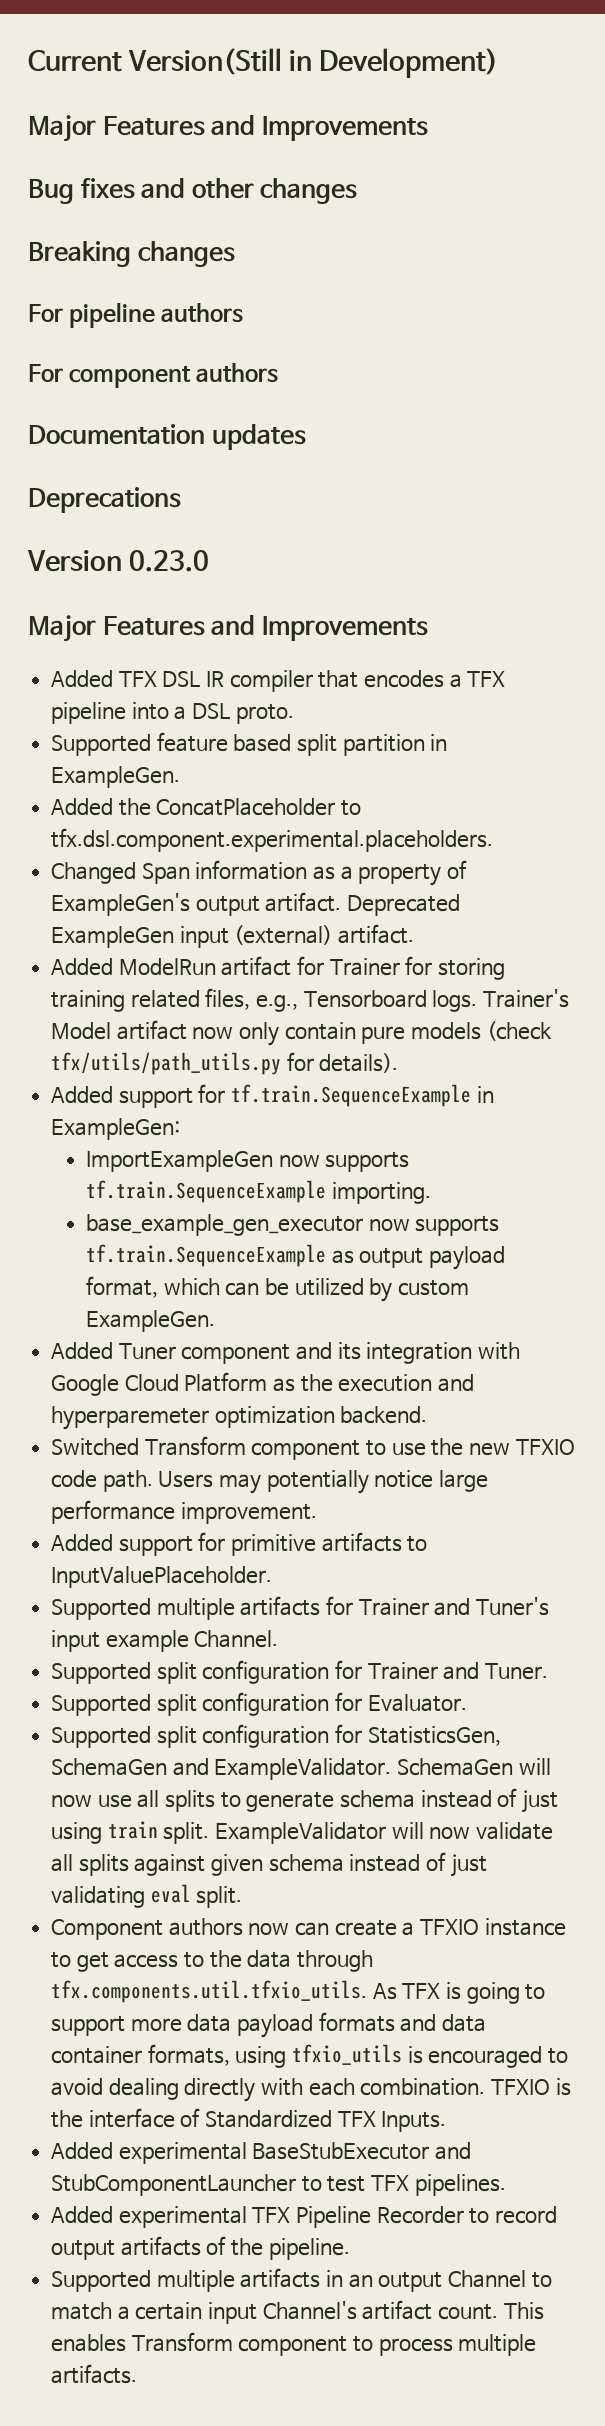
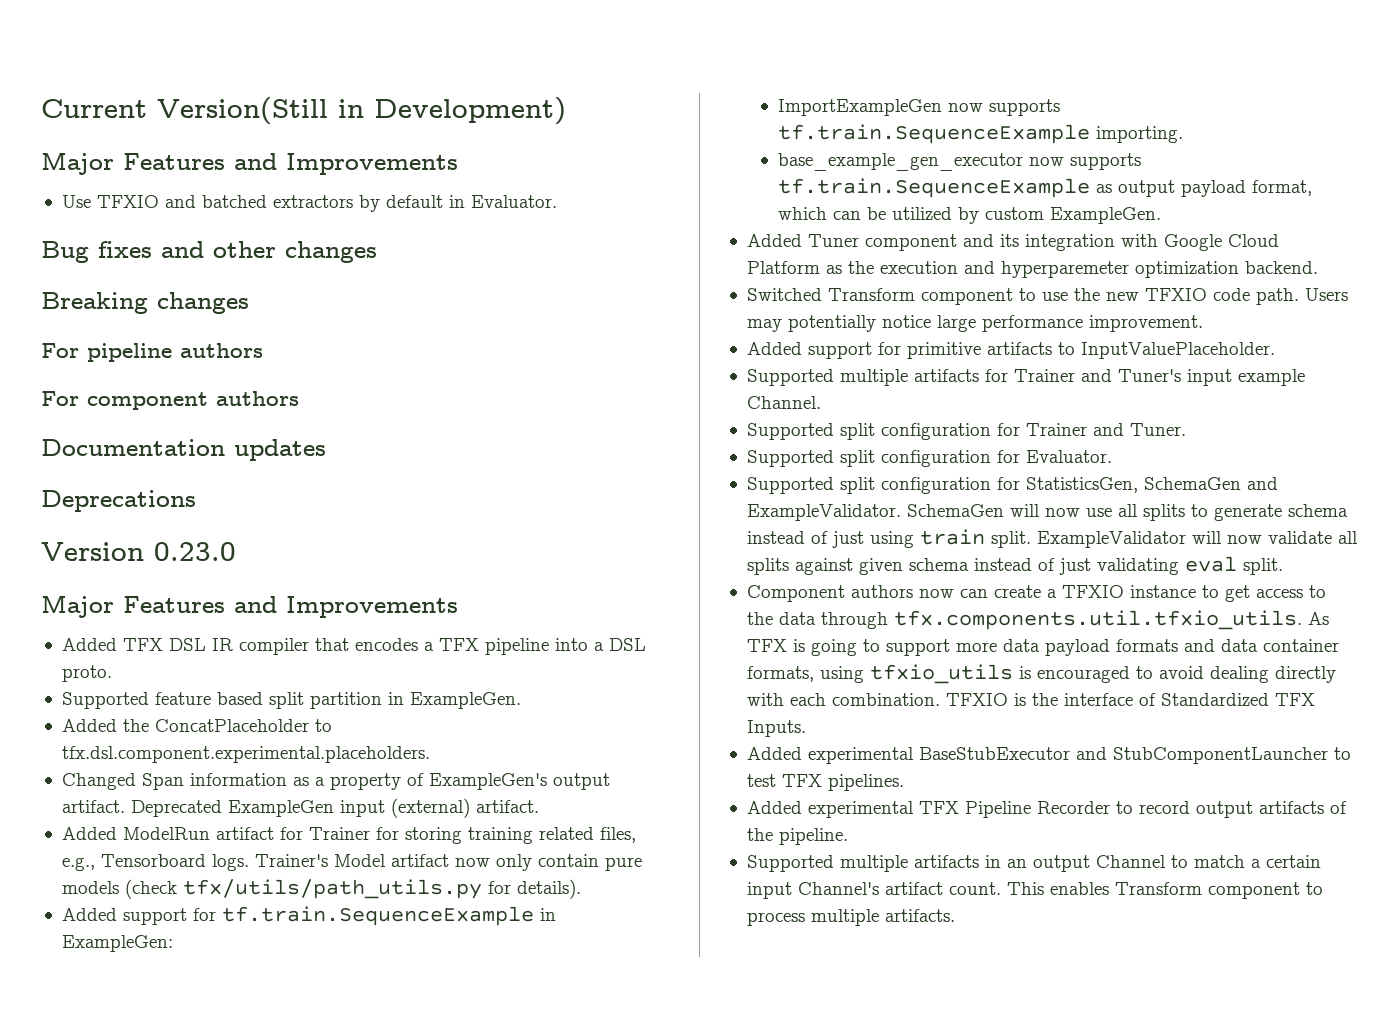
(428, 128) none -> [61,195,557,212] // Use TFXIO and batched extractors by default in Evaluator.

